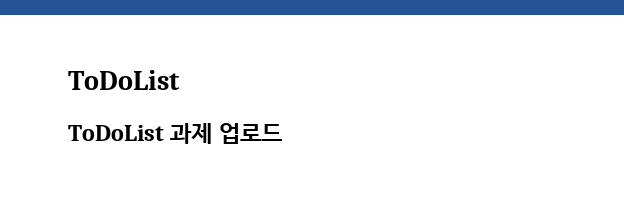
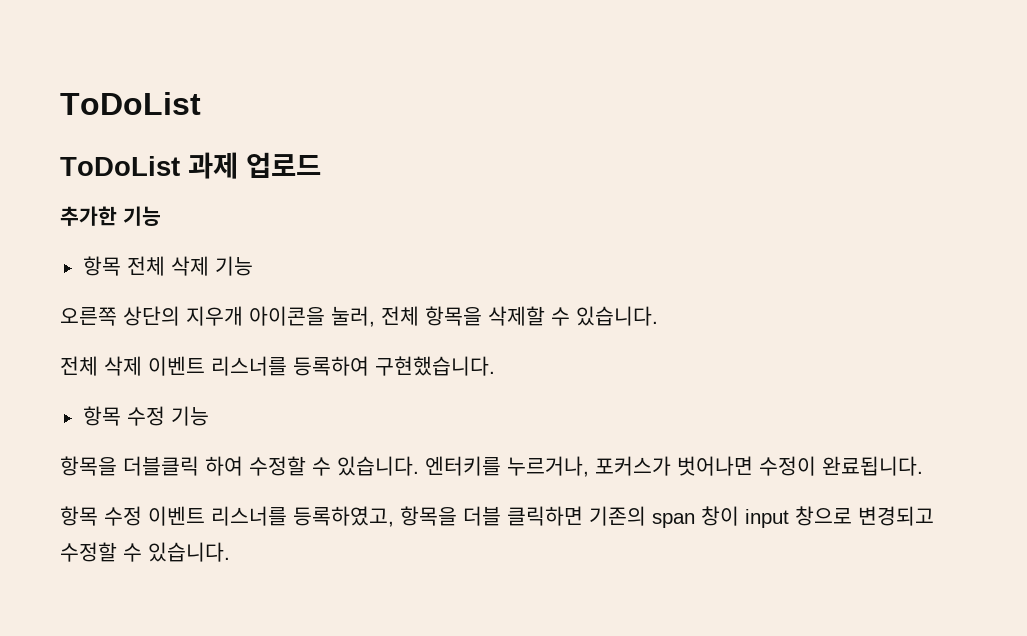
(282, 133) none -> [60,206,161,226] [82,256,253,276] [60,306,658,327] [60,356,495,376] [82,406,209,426] [60,456,923,477] [60,506,934,528] [60,542,230,562] // 추가한 기능 // 항목 전체 삭제 기능 // 오른쪽 상단의 지우개 아이콘을 눌러, 전체 항목을 삭제할 수 있습니다. // 전체 삭제 이벤트 리스너를 등록하여 구현했습니다. // 항목 수정 기능 // 항목을 더블클릭 하여 수정할 수 있습니다. 엔터키를 누르거나, 포커스가 벗어나면 수정이 완료됩니다. // 항목 수정 이벤트 리스너를 등록하였고, 항목을 더블 클릭하면 기존의 span 창이 input 창으로 변경되고 수정할 수 있습니다.

